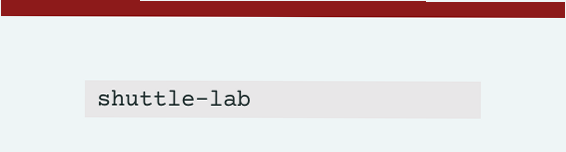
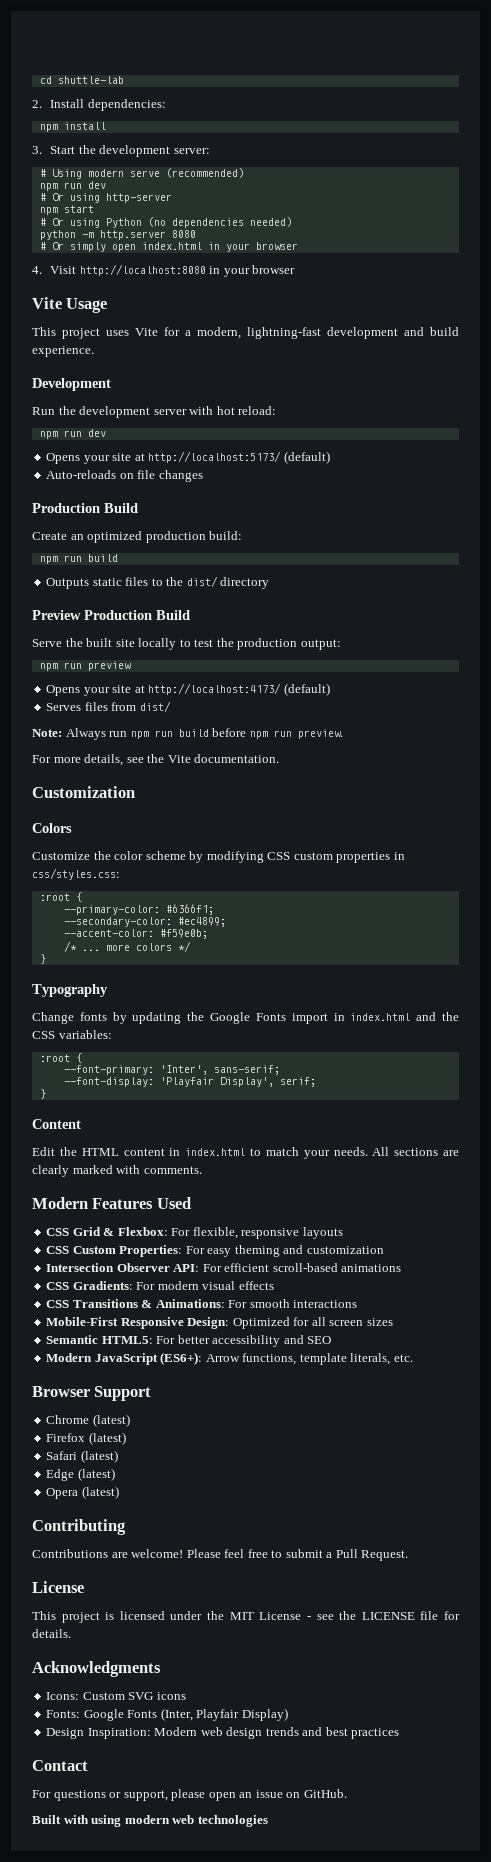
(95, 98) none -> [39,76,52,84] cd
(251, 98) none -> [32,99,166,111] [39,122,106,132] [32,145,210,157] [39,168,244,179] [39,181,106,191] [39,193,172,203] [39,205,94,215] [39,217,292,228] [39,230,196,240] [39,242,298,252] [32,264,296,277] [32,297,108,313] [32,327,459,339] [32,346,94,357] [32,378,111,391] [32,406,277,418] [39,429,106,439] [46,451,330,464] [46,470,203,482] [32,503,138,513] [32,531,243,543] [39,554,118,564] [46,576,270,589] [32,610,190,620] [32,638,341,650] [39,661,131,671] [46,683,330,696] [46,701,171,712] [32,728,343,740] [32,754,280,766] [32,786,135,798] [32,823,72,833] [32,851,405,863] [32,868,120,880] [39,892,82,902] [63,904,214,915] [63,917,226,927] [63,929,208,939] [63,941,191,952] [39,954,46,964] [32,984,108,997] [32,1012,459,1024] [32,1030,112,1039] [39,1053,82,1063] [63,1065,280,1075] [63,1077,316,1087] [39,1089,46,1099] [32,1119,81,1129] [32,1147,459,1159] [32,1165,202,1177] [32,1197,191,1209] [46,1227,343,1239] [46,1245,384,1257] [46,1263,402,1272] [46,1281,274,1290] [46,1299,358,1308] [46,1317,393,1329] [46,1335,332,1347] [46,1352,413,1365] [32,1386,152,1401] [46,1414,130,1427] [46,1432,126,1445] [46,1450,118,1463] [46,1468,115,1481] [46,1486,119,1499] [32,1519,126,1535] [32,1549,409,1561] [32,1581,84,1593] [32,1611,461,1623] [32,1629,71,1638] [32,1661,161,1677] [46,1692,186,1700] [46,1708,288,1721] [46,1727,400,1739] [32,1760,88,1771] [32,1789,347,1801] [32,1815,268,1827] // 2. Install dependencies: // npm install // 3. Start the development server: // # Using modern serve (recommended) // npm run dev // # Or using http-server // npm start // # Or using Python (no dependencies needed) // python -m http.server 8080 // # Or simply open index.html in your browser // 4. Visit http://localhost:8080 in your browser // Vite Usage // This project uses Vite for a modern, lightning-fast development and build experience. // Development // Run the development server with hot reload: // npm run dev // Opens your site at http://localhost:5173/ (default) // Auto-reloads on file changes // Production Build // Create an optimized production build: // npm run build // Outputs static files to the dist/ directory // Preview Production Build // Serve the built site locally to test the production output: // npm run preview // Opens your site at http://localhost:4173/ (default) // Serves files from dist/ // Note: Always run npm run build before npm run preview. // For more details, see the Vite documentation. // Customization // Colors // Customize the color scheme by modifying CSS custom properties in css/styles.css: // :root { // --primary-color: #6366f1; // --secondary-color: #ec4899; // --accent-color: #f59e0b; // /* ... more colors */ // } // Typography // Change fonts by updating the Google Fonts import in index.html and the CSS variables: // :root { // --font-primary: 'Inter', sans-serif; // --font-display: 'Playfair Display', serif; // } // Content // Edit the HTML content in index.html to match your needs. All sections are clearly marked with comments. // Modern Features Used // CSS Grid & Flexbox: For flexible, responsive layouts // CSS Custom Properties: For easy theming and customization // Intersection Observer API: For efficient scroll-based animations // CSS Gradients: For modern visual effects // CSS Transitions & Animations: For smooth interactions // Mobile-First Responsive Design: Optimized for all screen sizes // Semantic HTML5: For better accessibility and SEO // Modern JavaScript (ES6+): Arrow functions, template literals, etc. // Browser Support // Chrome (latest) // Firefox (latest) // Safari (latest) // Edge (latest) // Opera (latest) // Contributing // Contributions are welcome! Please feel free to submit a Pull Request. // License // This project is licensed under the MIT License - see the LICENSE file for details. // Acknowledgments // Icons: Custom SVG icons // Fonts: Google Fonts (Inter, Playfair Display) // Design Inspiration: Modern web design trends and best practices // Contact // For questions or support, please open an issue on GitHub. // Built with using modern web technologies

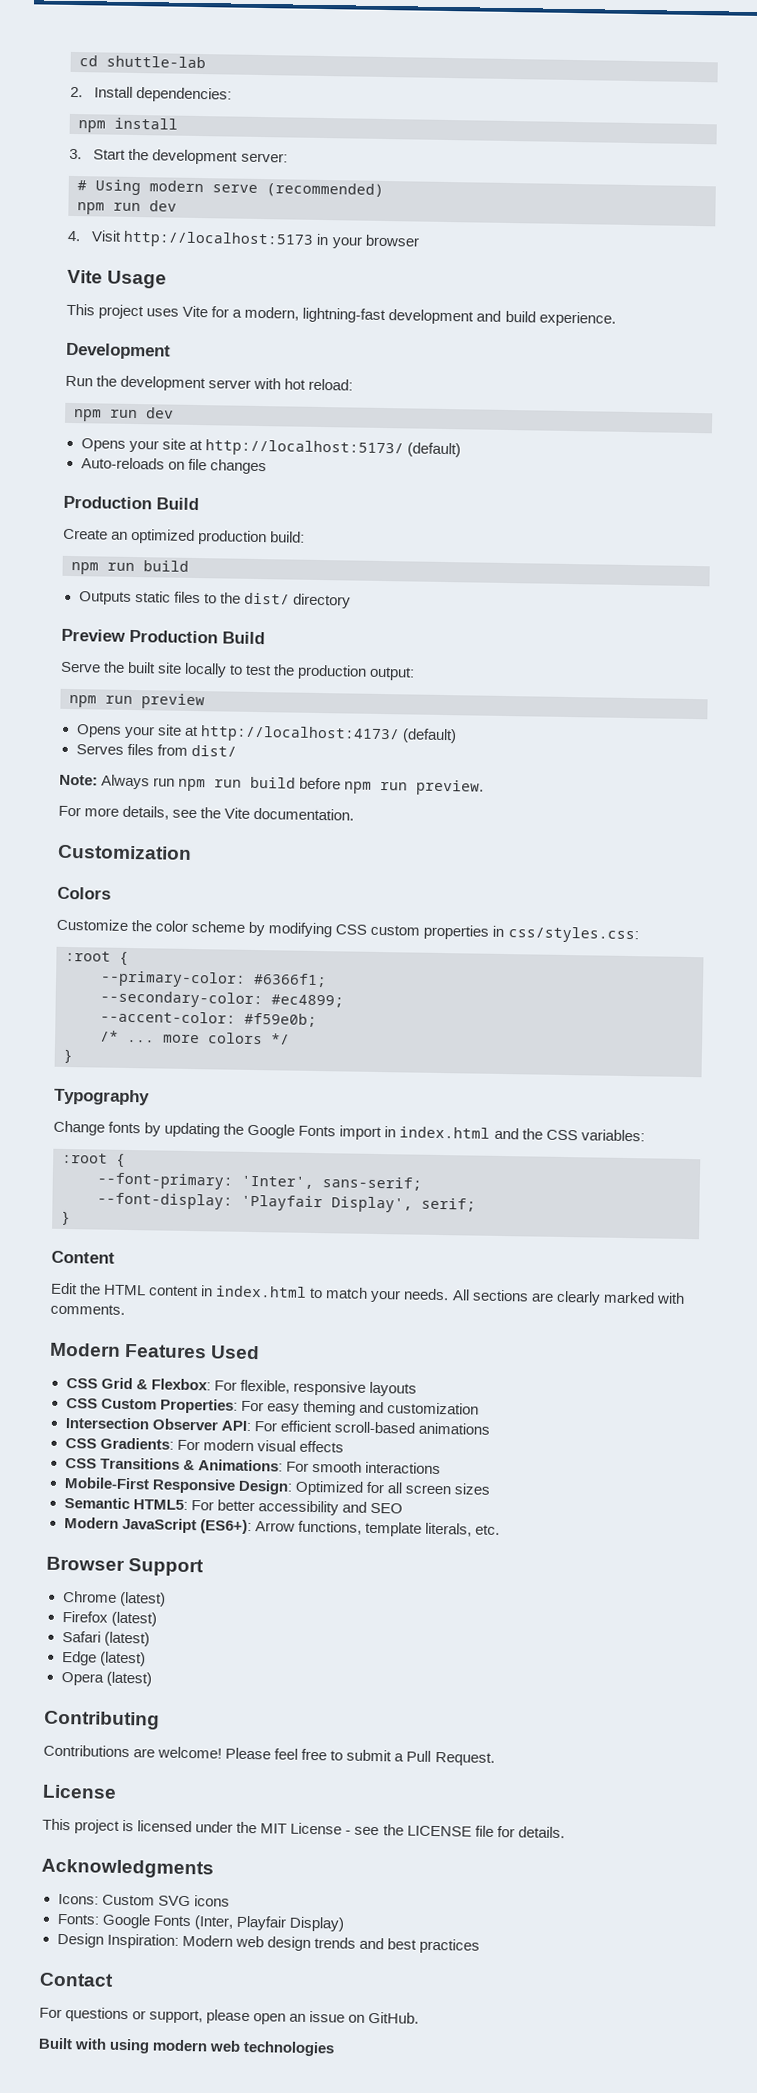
[39,193,172,203] [39,205,94,215] [39,217,292,228] [39,230,196,240] [39,242,298,252] // # Or using http-server // npm start // # Or using Python (no dependencies needed) // python -m http.server 8080 // # Or simply open index.html in your browser -> (177, 206) none
[79,264,206,276] http://localhost:8080 -> [123,230,315,249] http://localhost:5173

